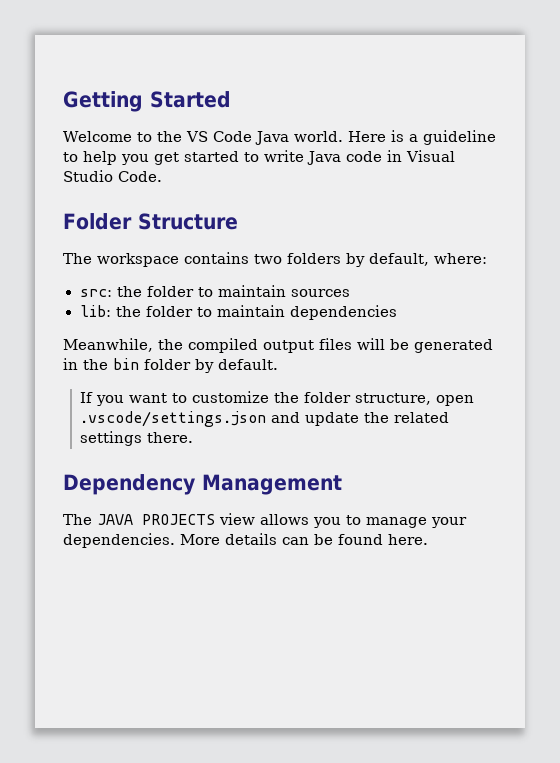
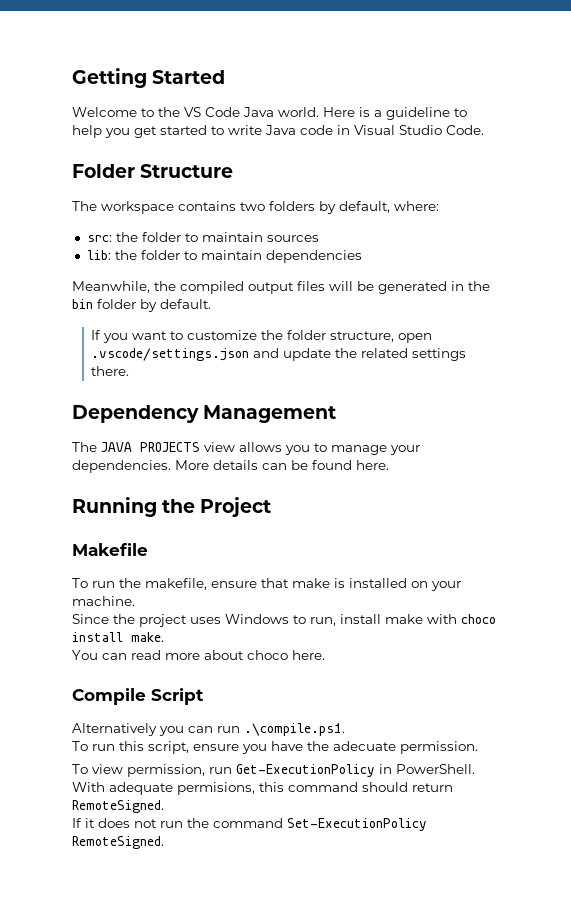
(428, 539) none -> [72,497,272,517] [72,543,148,556] [72,578,461,591] [72,596,135,606] [72,614,496,627] [72,632,164,642] [72,650,325,660] [72,688,204,705] [72,723,345,736] [72,741,478,754] [72,764,475,777] [72,782,453,795] [72,800,164,813] [72,818,427,831] [72,836,164,849] // Running the Project // Makefile // To run the makefile, ensure that make is installed on your machine. // Since the project uses Windows to run, install make with choco install make. // You can read more about choco here. // Compile Script // Alternatively you can run .\compile.ps1. // To run this script, ensure you have the adecuate permission. // To view permission, run Get-ExecutionPolicy in PowerShell. With adequate permisions, this command should return RemoteSigned. // If it does not run the command Set-ExecutionPolicy RemoteSigned.

